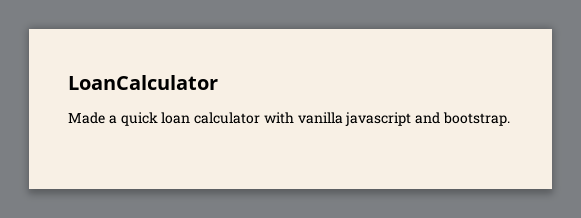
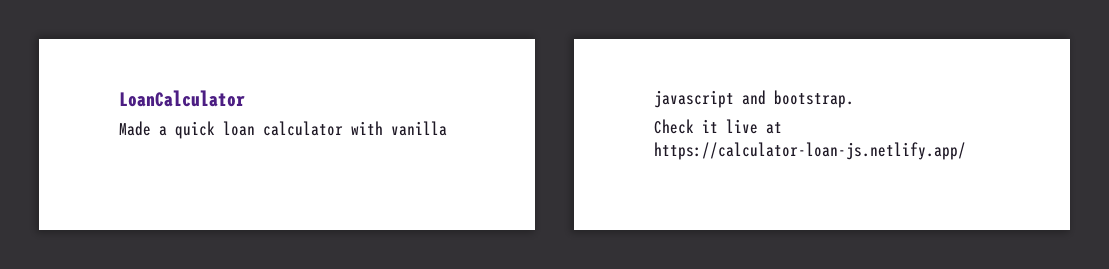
(511, 119) none -> [654,119,782,134] [654,142,966,160] // Check it live at https://calculator-loan-js.netlify.app/

